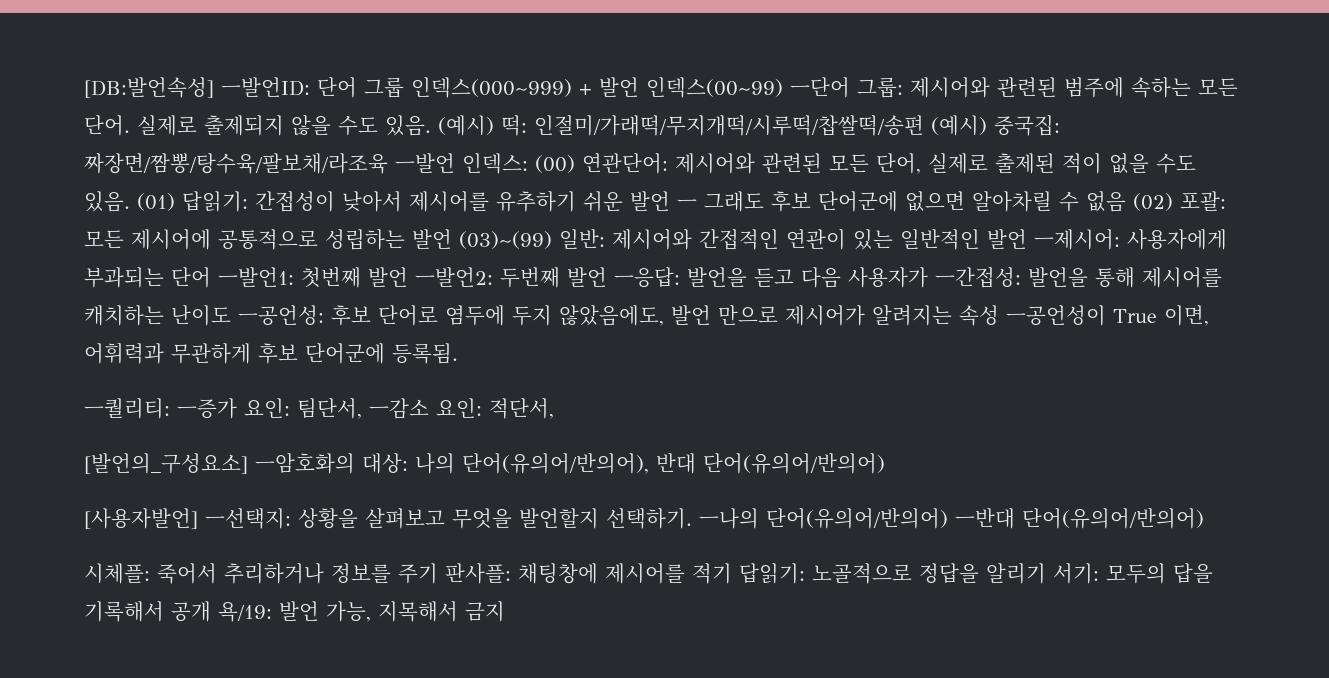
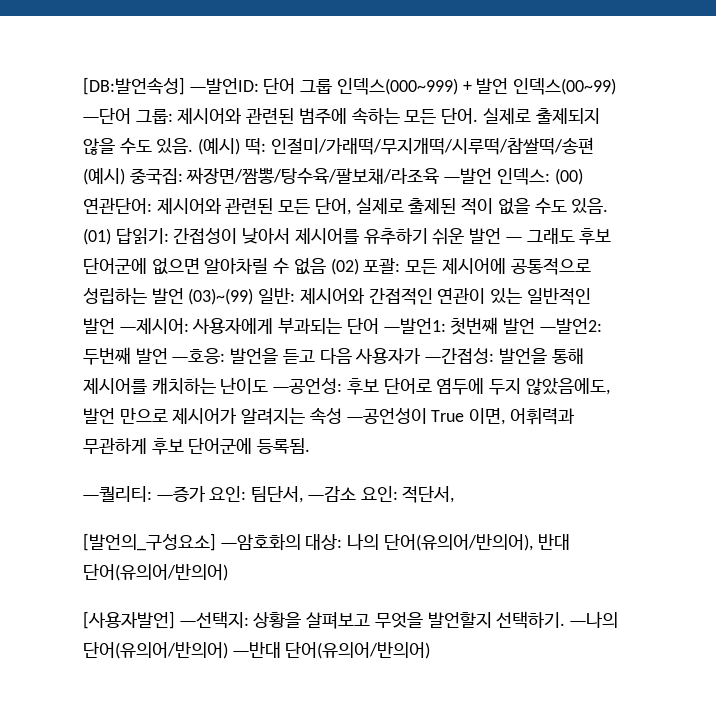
[614,267,680,288] ㅡ응답: -> [172,348,226,364] ㅡ호응:
[84,563,1213,584] [84,601,505,622] // 시체플: 죽어서 추리하거나 정보를 주기 판사플: 채팅창에 제시어를 적기 답읽기: 노골적으로 정답을 알리기 서기: 모두의 답을 기록해서 공개 욕/19: 발언 가능, 지목해서 금지 -> (431, 650) none

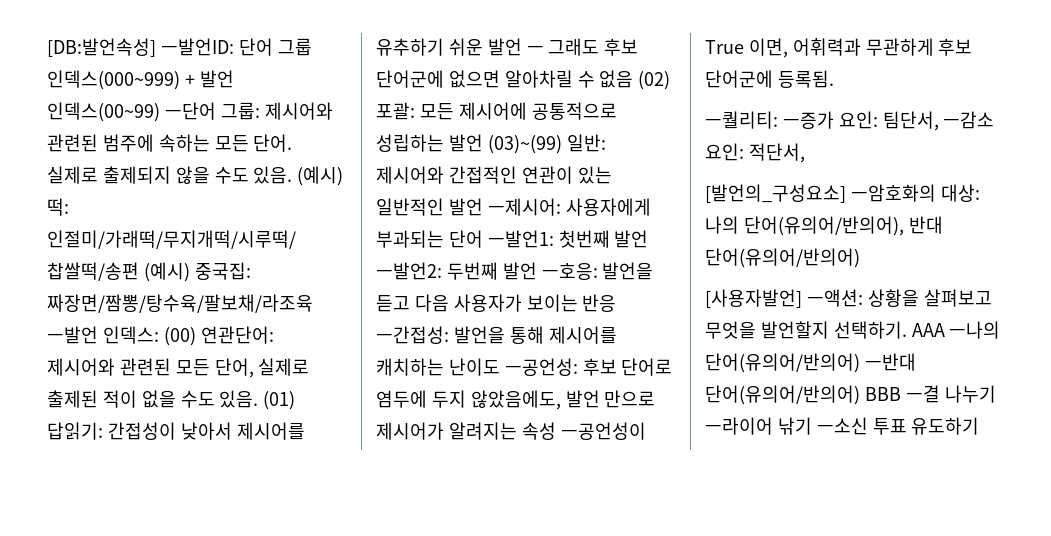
(422, 356) none -> [526,294,617,312] 보이는 반응
[179,611,249,629] ㅡ선택지: -> [806,289,863,307] ㅡ액션:
(566, 620) none -> [911,323,945,337] AAA
(431, 650) none -> [864,385,996,403] [705,417,980,435] BBB ㅡ결 나누기 ㅡ라이어 낚기 ㅡ소신 투표 유도하기

